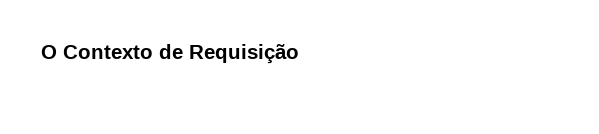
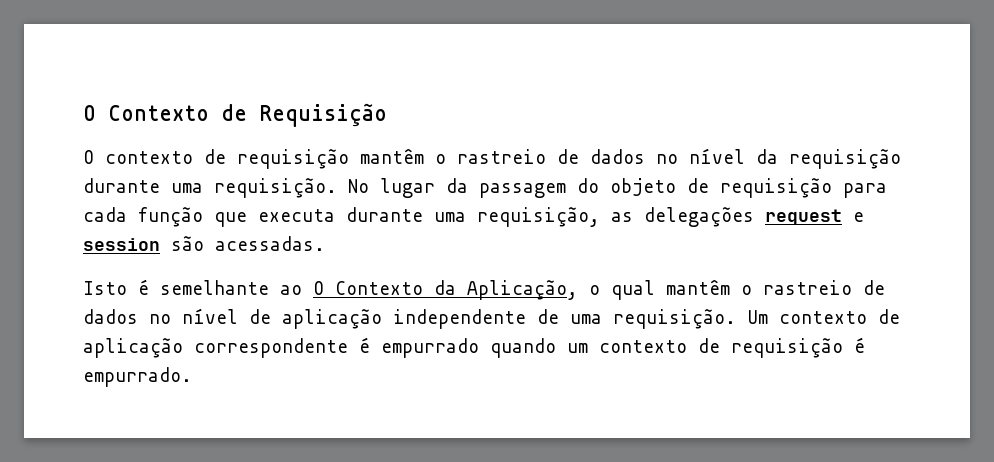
(299, 54) none -> [83,148,901,169] [83,178,887,198] [83,207,864,227] [83,236,325,251] [83,279,885,300] [83,308,900,329] [83,337,865,358] [83,367,192,387] // O contexto de requisição mantêm o rastreio de dados no nível da requisição durante uma requisição. No lugar da passagem do objeto de requisição para cada função que executa durante uma requisição, as delegações request e session são acessadas. // Isto é semelhante ao O Contexto da Aplicação, o qual mantêm o rastreio de dados no nível de aplicação independente de uma requisição. Um contexto de aplicação correspondente é empurrado quando um contexto de requisição é empurrado.

